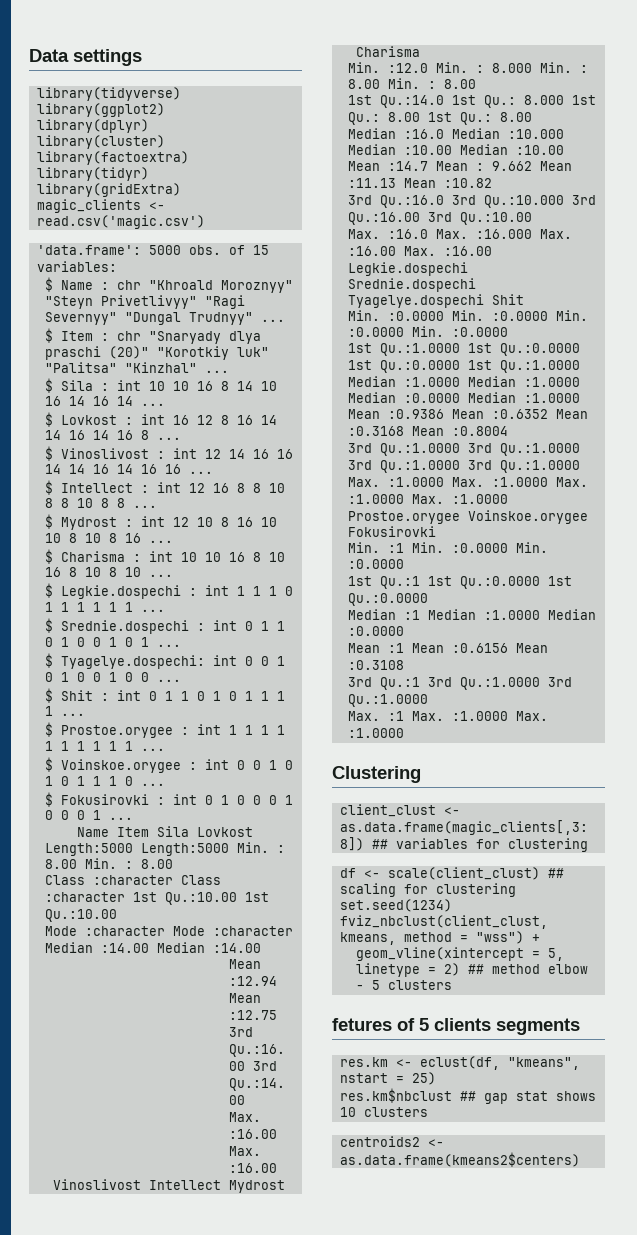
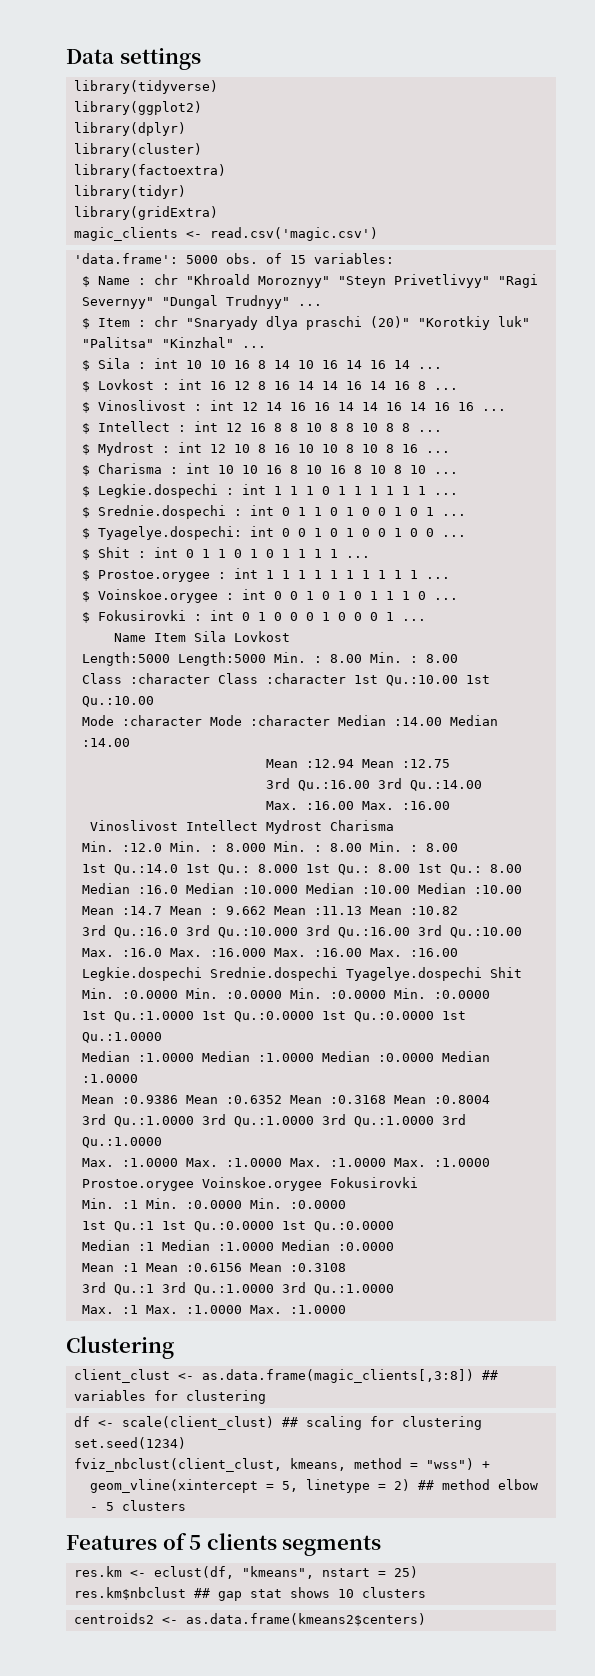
[332,1018,392,1031] fetures -> [66,1535,157,1550] Features

